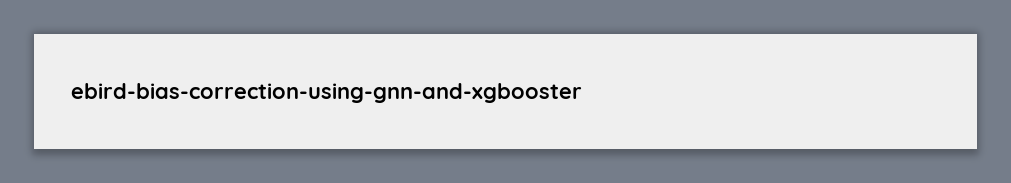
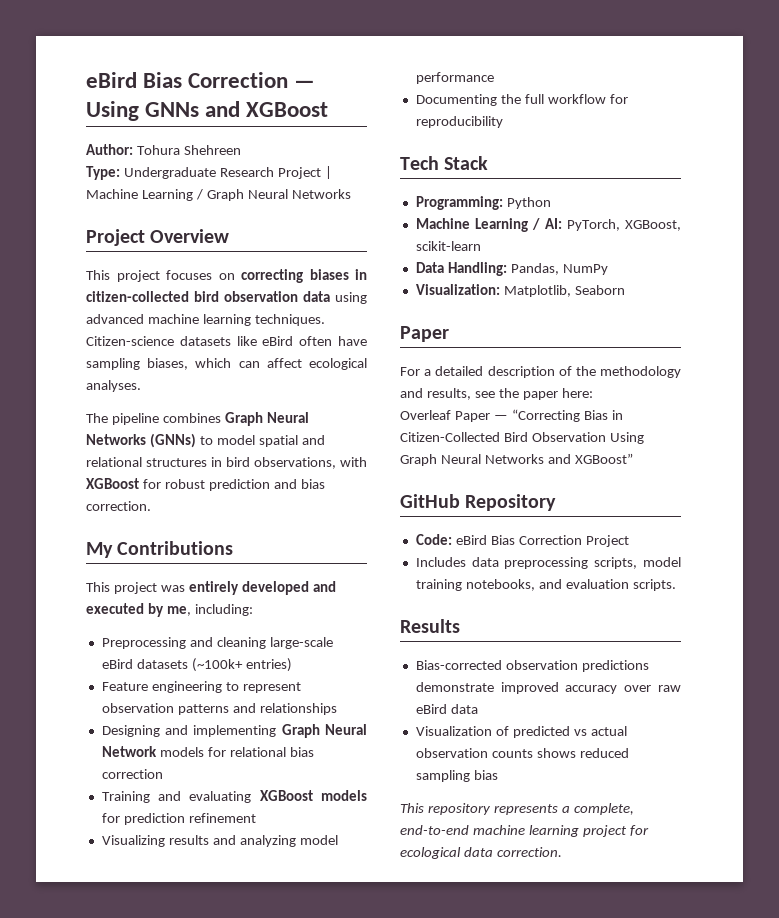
[71,83,582,103] ebird-bias-correction-using-gnn-and-xgbooster -> [86,72,316,88] [86,101,329,121] [86,144,241,155] [86,166,332,180] [86,189,351,201] [86,229,230,246] [86,269,367,283] [86,291,367,304] [86,314,325,326] [86,336,368,346] [86,358,367,370] [86,380,141,392] [86,412,309,426] [86,433,325,448] [86,457,367,469] [86,478,325,491] [86,501,151,511] [86,541,234,558] [86,581,336,595] [86,603,253,617] [101,637,333,649] [101,658,292,672] [101,681,301,693] [101,703,337,715] [101,724,367,738] [101,746,314,757] [101,769,163,779] [101,790,367,803] [101,813,256,825] [101,835,338,847] [415,72,494,84] [415,94,628,106] [415,116,503,128] [400,156,489,170] [415,196,551,210] [415,218,681,232] [415,241,481,251] [415,262,608,276] [415,284,625,297] [400,326,449,342] [400,366,681,378] [400,388,593,400] [400,409,623,422] [400,432,644,444] [400,453,633,466] [400,494,557,511] [415,534,629,547] [415,557,681,569] [415,579,676,591] [400,619,460,633] [415,660,649,672] [415,682,681,694] [415,704,478,714] [415,726,627,738] [415,748,629,758] [415,770,498,782] [400,803,634,815] [400,825,649,837] [400,847,562,859] eBird Bias Correction — Using GNNs and XGBoost // Author: Tohura Shehreen // Type: Undergraduate Research Project | Machine Learning / Graph Neural Networks // Project Overview // This project focuses on correcting biases in citizen-collected bird observation data using advanced machine learning techniques. Citizen-science datasets like eBird often have sampling biases, which can affect ecological analyses. // The pipeline combines Graph Neural Networks (GNNs) to model spatial and relational structures in bird observations, with XGBoost for robust prediction and bias correction. // My Contributions // This project was entirely developed and executed by me, including: // Preprocessing and cleaning large-scale eBird datasets (~100k+ entries) // Feature engineering to represent observation patterns and relationships // Designing and implementing Graph Neural Network models for relational bias correction // Training and evaluating XGBoost models for prediction refinement // Visualizing results and analyzing model performance // Documenting the full workflow for reproducibility // Tech Stack // Programming: Python // Machine Learning / AI: PyTorch, XGBoost, scikit-learn // Data Handling: Pandas, NumPy // Visualization: Matplotlib, Seaborn // Paper // For a detailed description of the methodology and results, see the paper here: // Overleaf Paper — “Correcting Bias in Citizen-Collected Bird Observation Using Graph Neural Networks and XGBoost” // GitHub Repository // Code: eBird Bias Correction Project // Includes data preprocessing scripts, model training notebooks, and evaluation scripts. // Results // Bias-corrected observation predictions demonstrate improved accuracy over raw eBird data // Visualization of predicted vs actual observation counts shows reduced sampling bias // This repository represents a complete, end-to-end machine learning project for ecological data correction.

